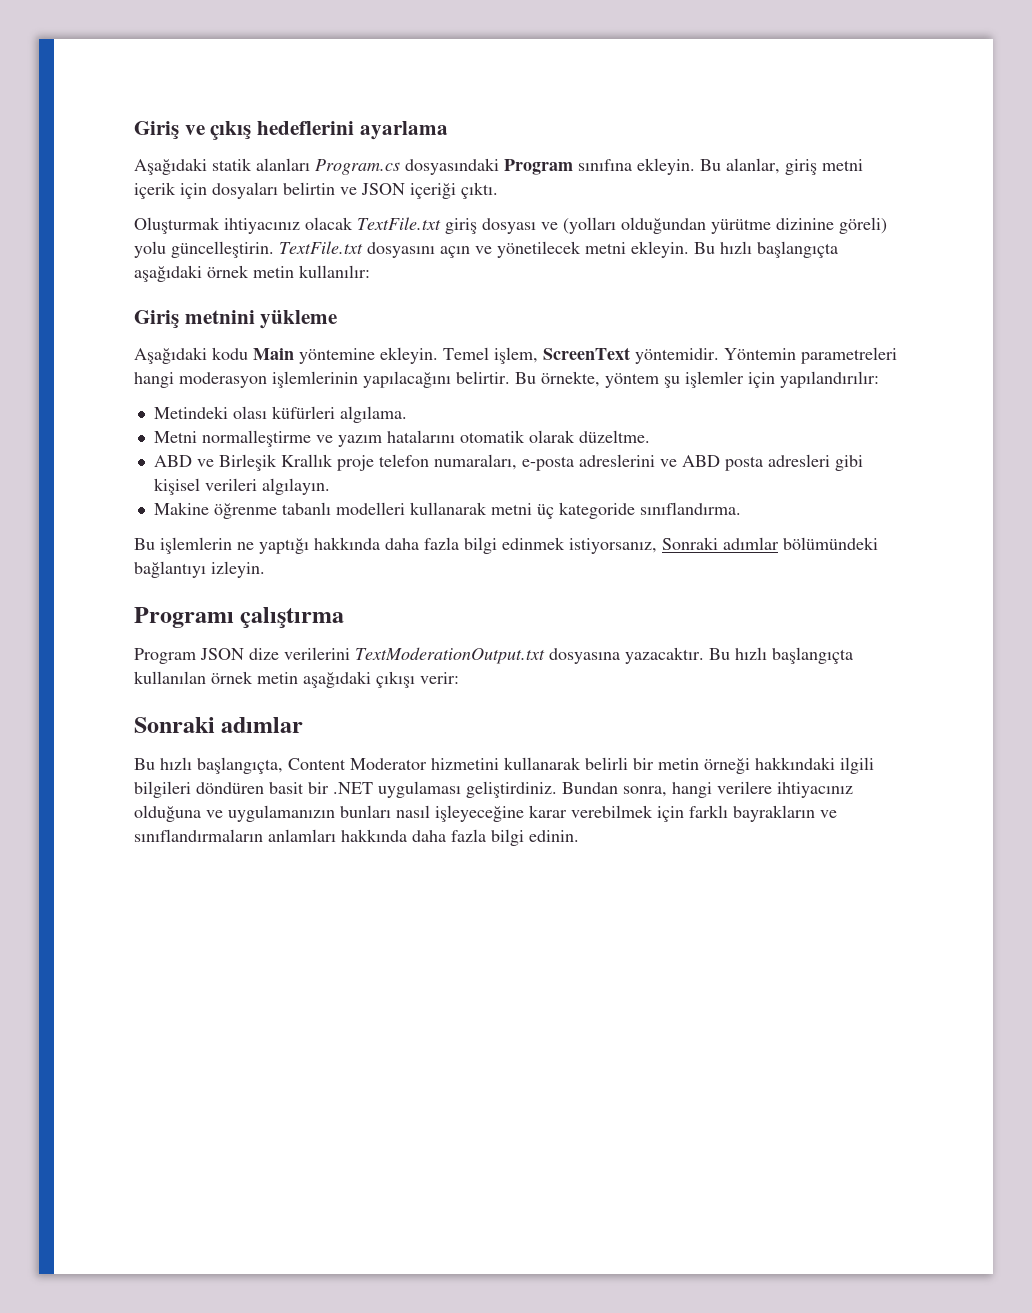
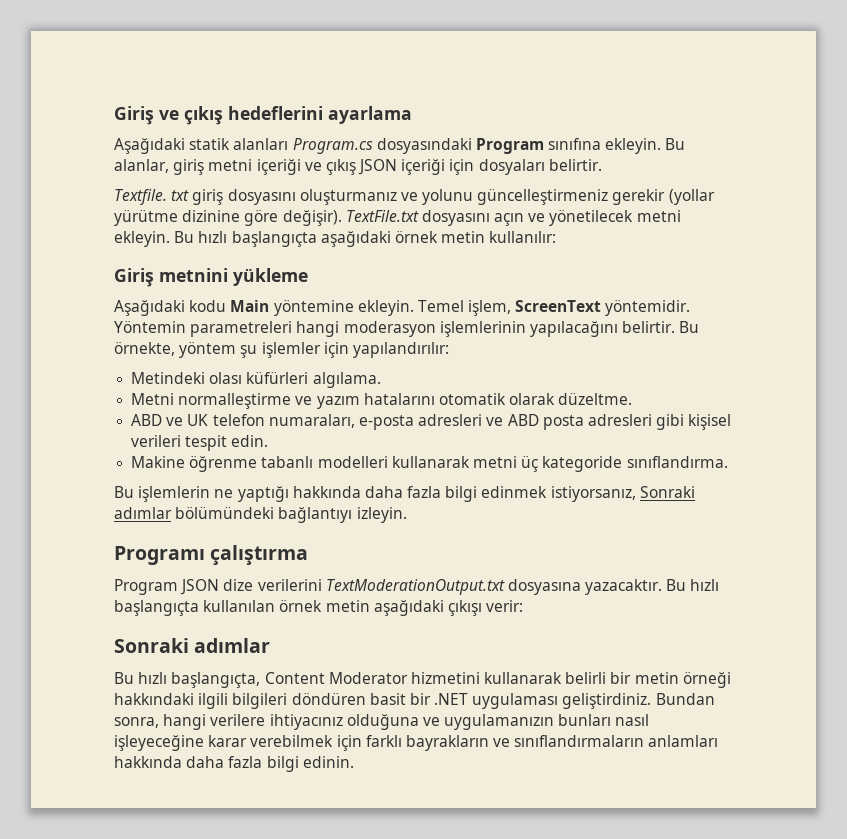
[134,182,498,199] [134,217,887,234] [134,241,274,258] içerik için dosyaları belirtin ve JSON içeriği çıktı. // Oluşturmak ihtiyacınız olacak TextFile.txt giriş dosyası ve (yolları olduğundan yürütme dizinine göreli) yolu güncelleştirin. -> [256,159,602,175] [114,189,715,205] [114,210,342,226] içeriği ve çıkış JSON içeriği için dosyaları belirtir. // Textfile. txt giriş dosyasını oluşturmanız ve yolunu güncelleştirmeniz gerekir (yollar yürütme dizinine göre değişir).
[218,454,374,471] Birleşik Krallık proje -> [187,414,209,426] UK
[578,454,655,467] adreslerini -> [418,414,483,426] adresleri
[261,478,330,495] algılayın. -> [185,435,269,451] tespit edin.

